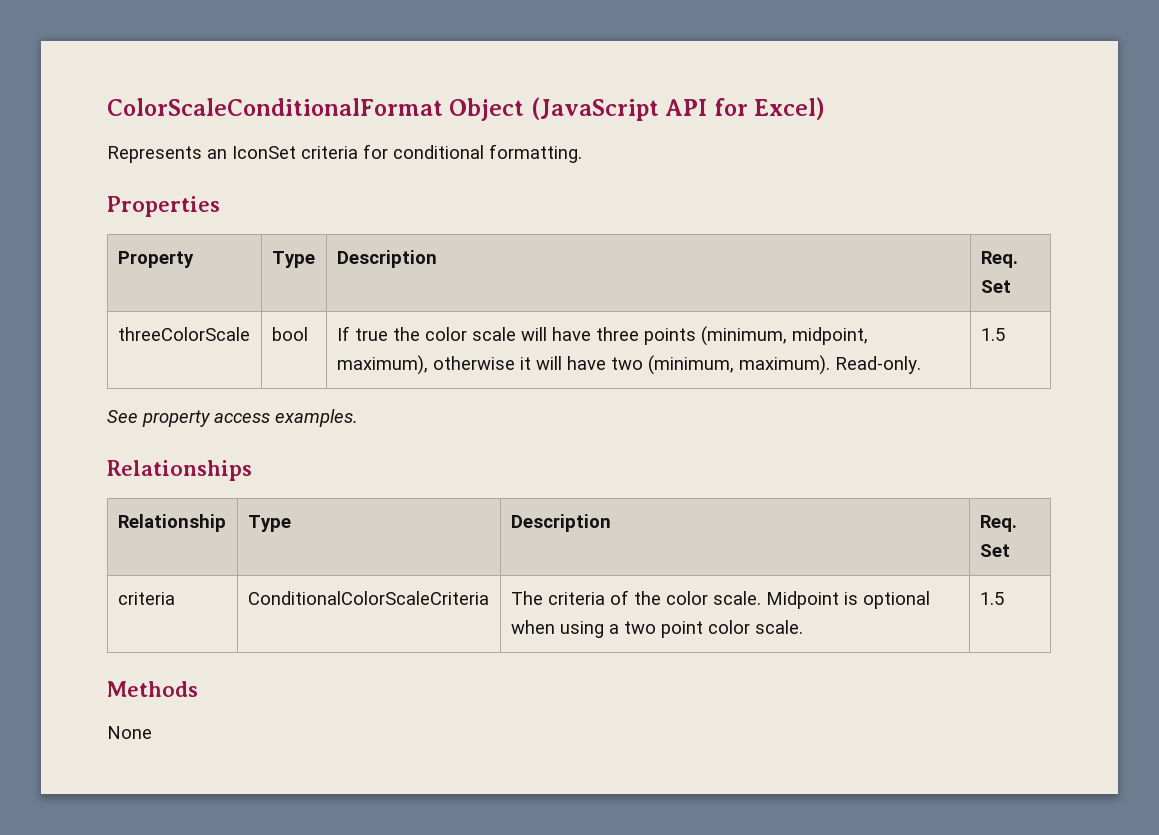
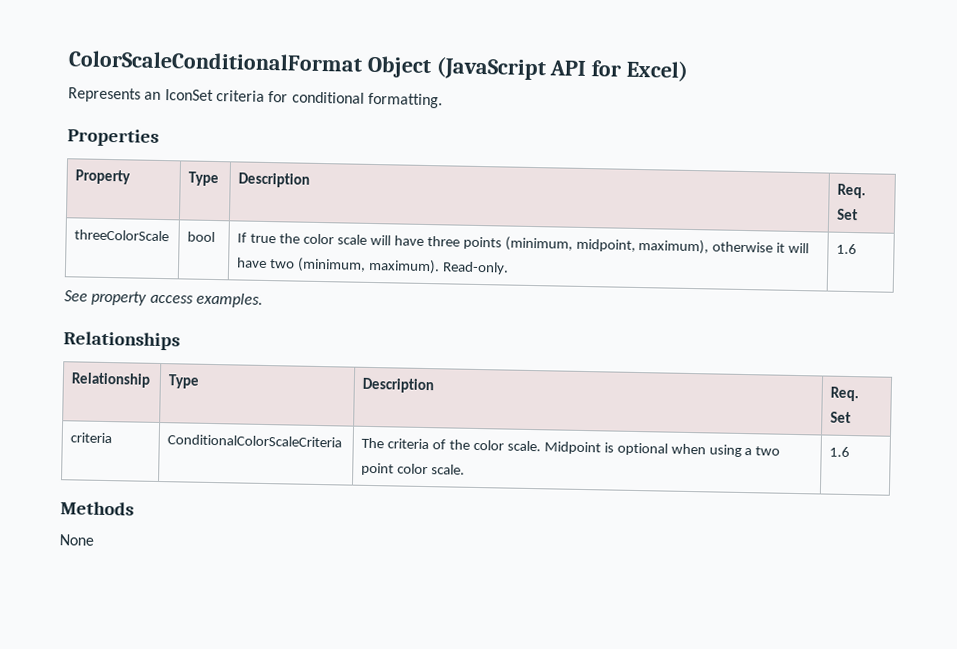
[980,328,1005,341] 1.5 -> [836,243,858,255] 1.6
[979,592,1004,605] 1.5 -> [829,446,851,458] 1.6

